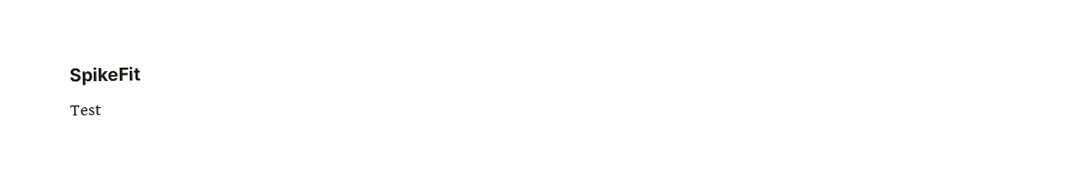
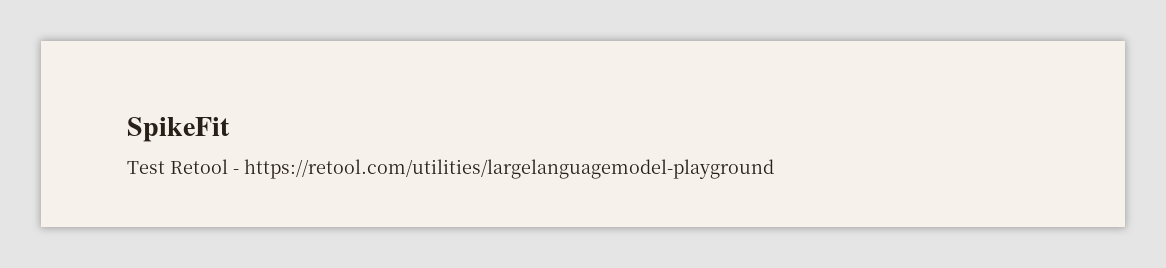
(102, 110) none -> [170,159,774,179] Retool - https://retool.com/utilities/largelanguagemodel-playground

